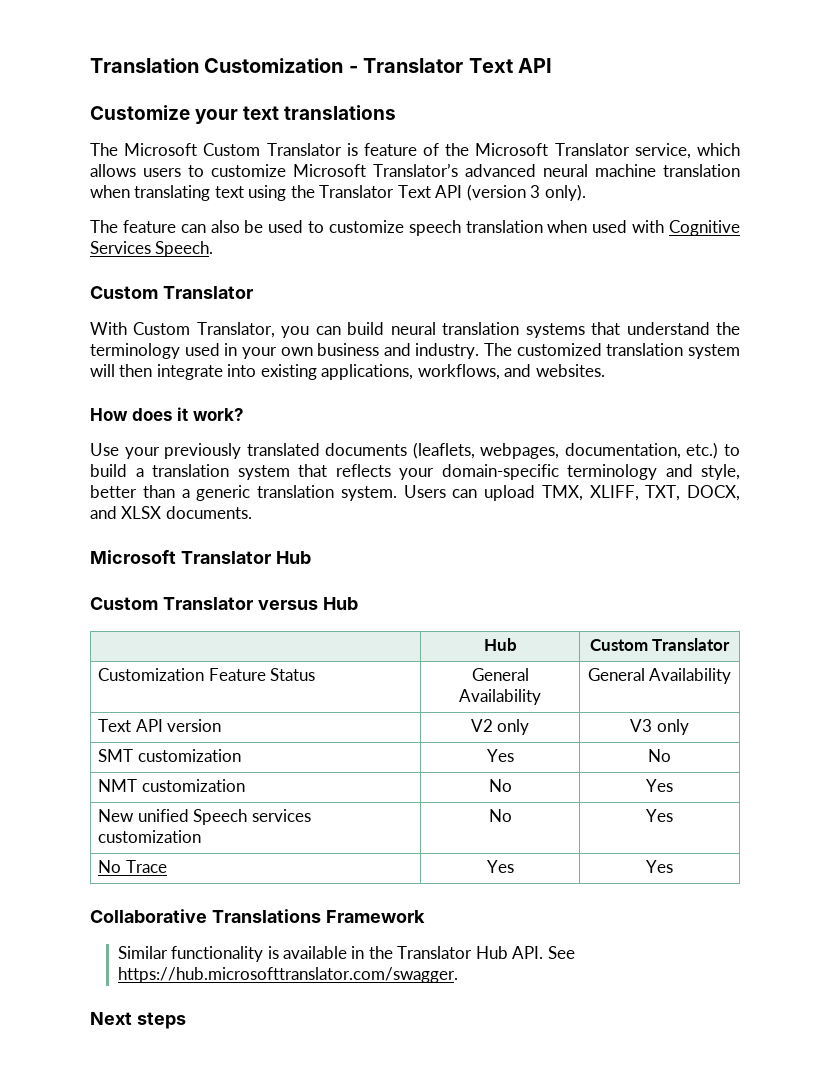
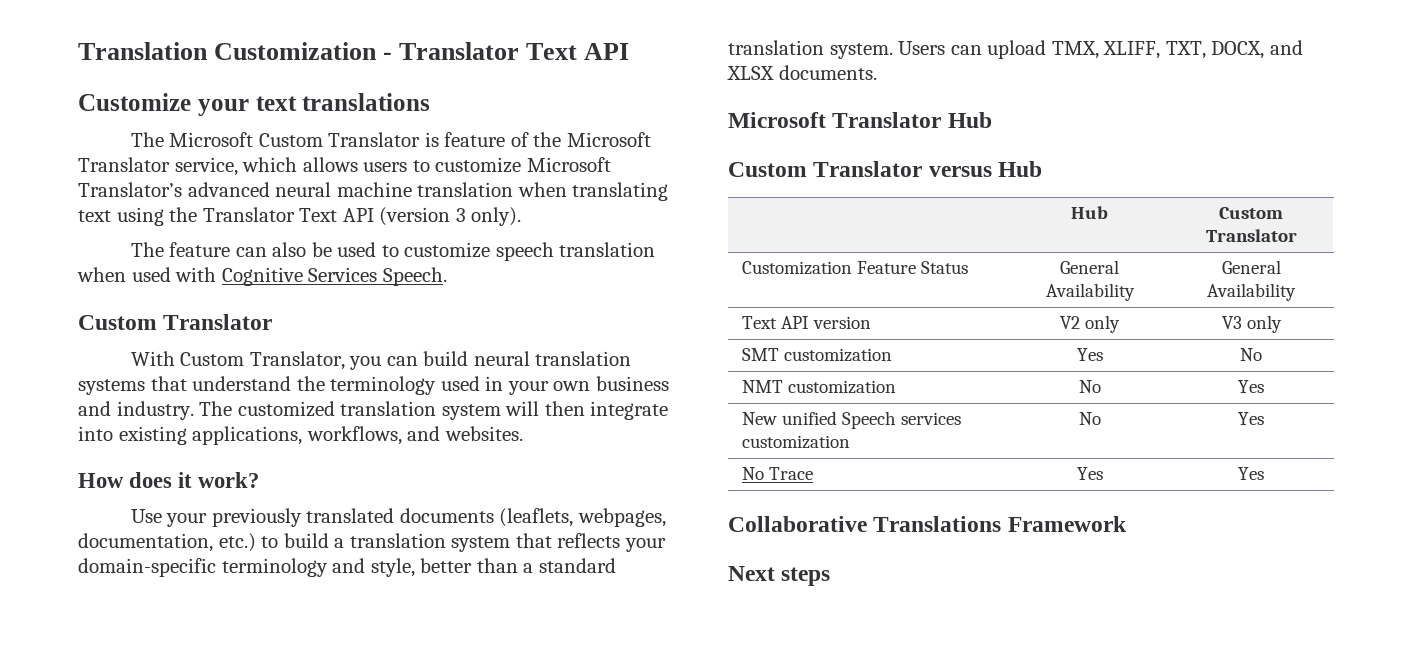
[196,485,251,501] generic -> [538,558,616,573] standard
[117,946,575,962] [117,967,458,983] // Similar functionality is available in the Translator Hub API. See https://hub.microsofttranslator.com/swagger. -> (1127, 524) none

